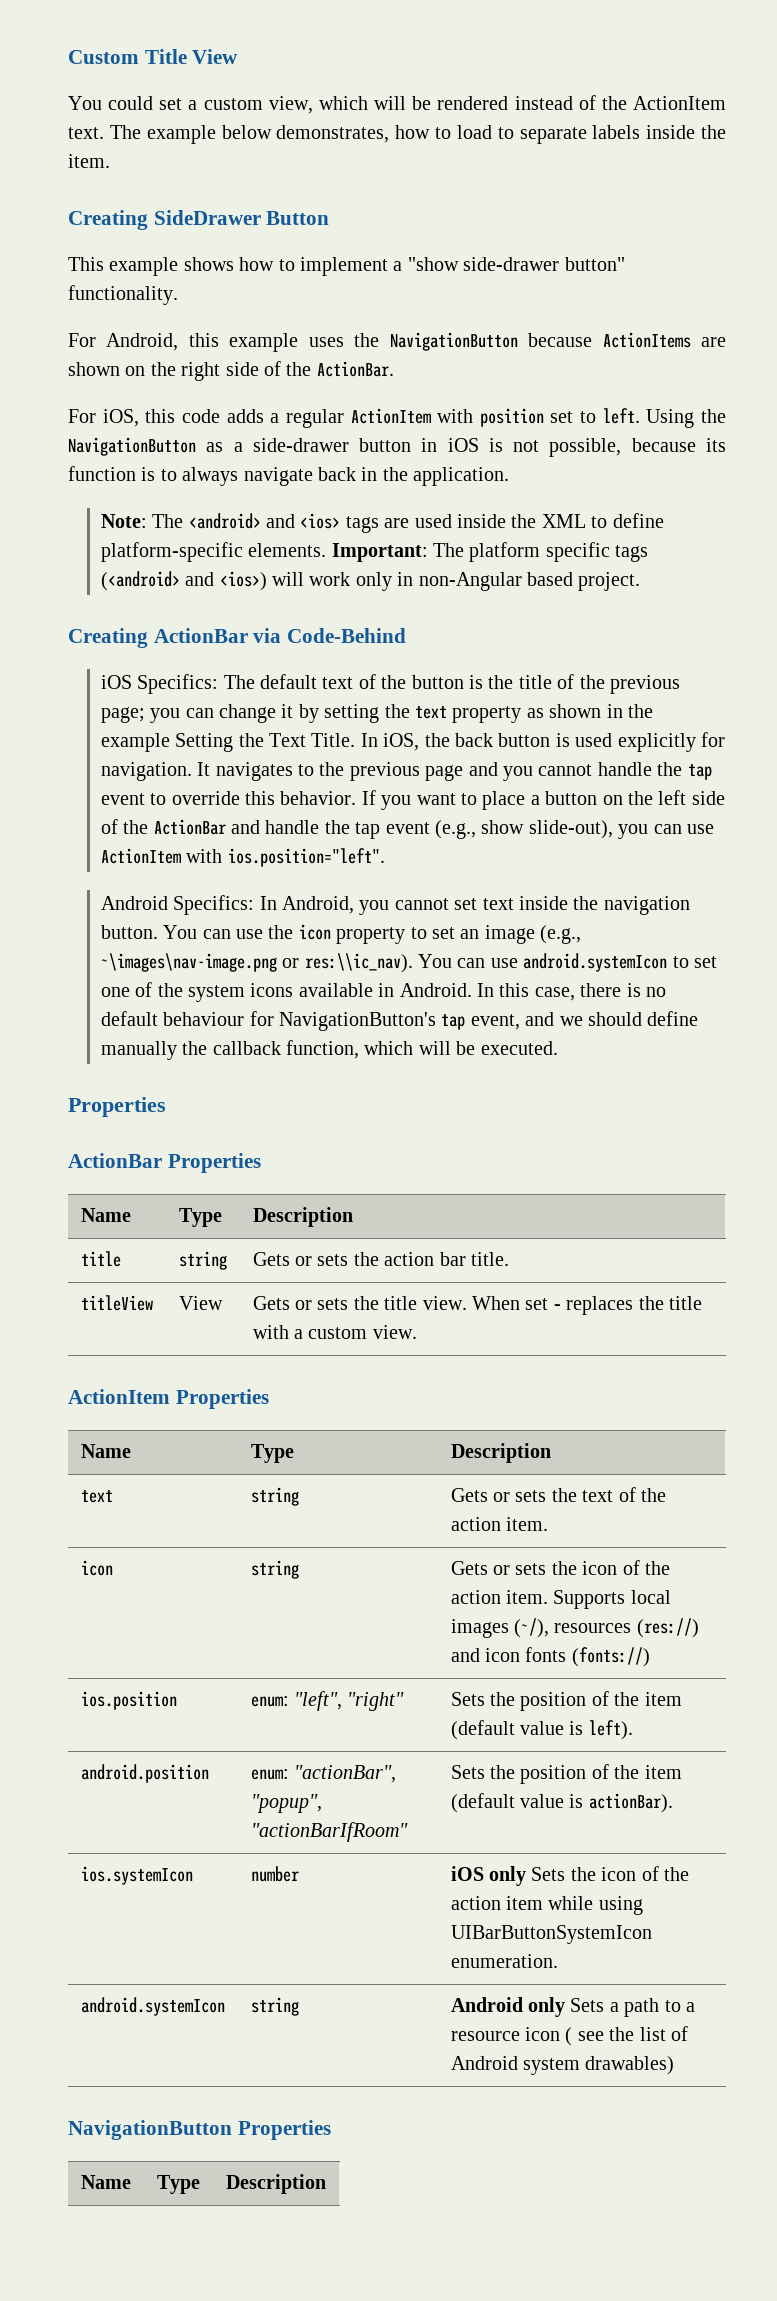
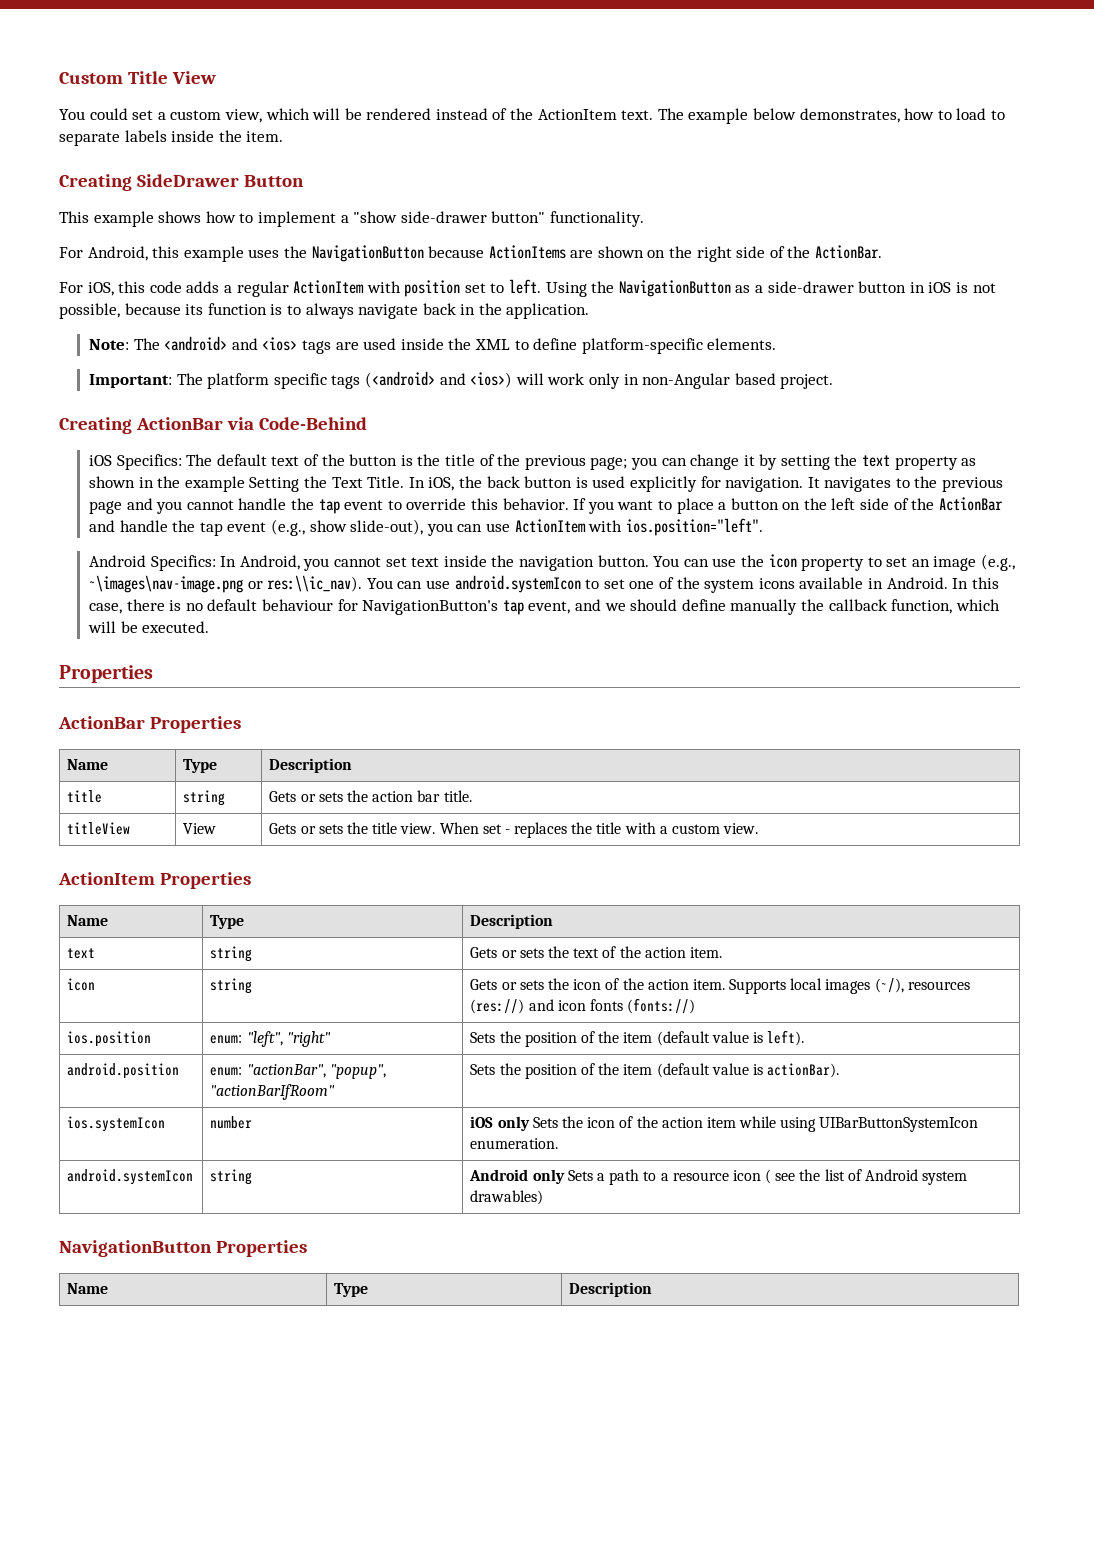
(327, 550) none -> (777, 344) //

